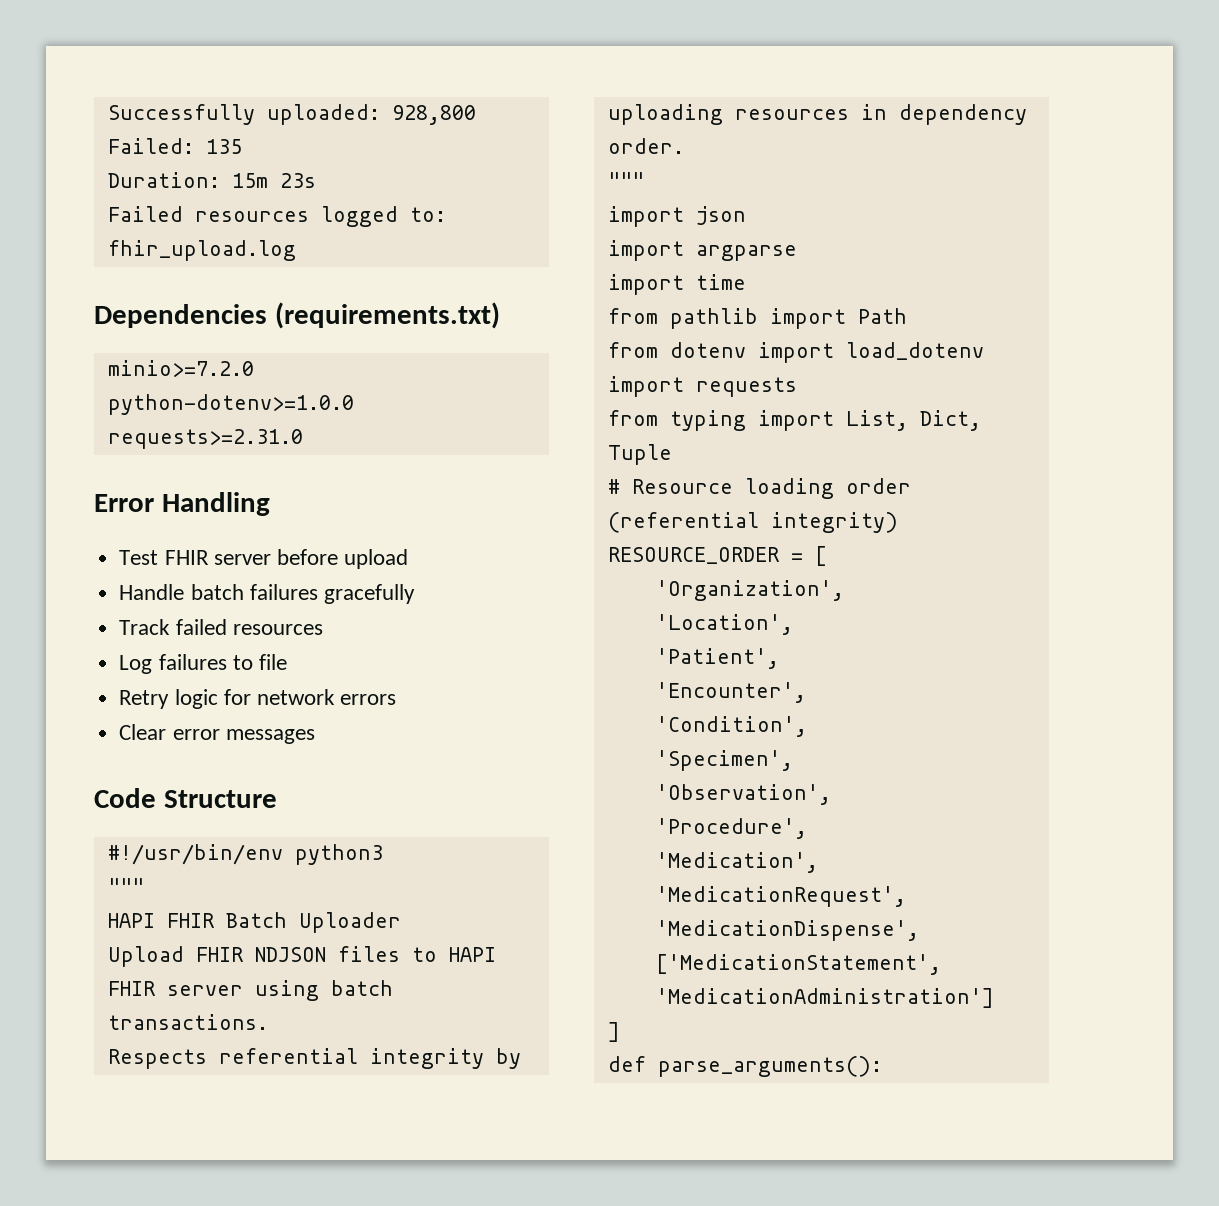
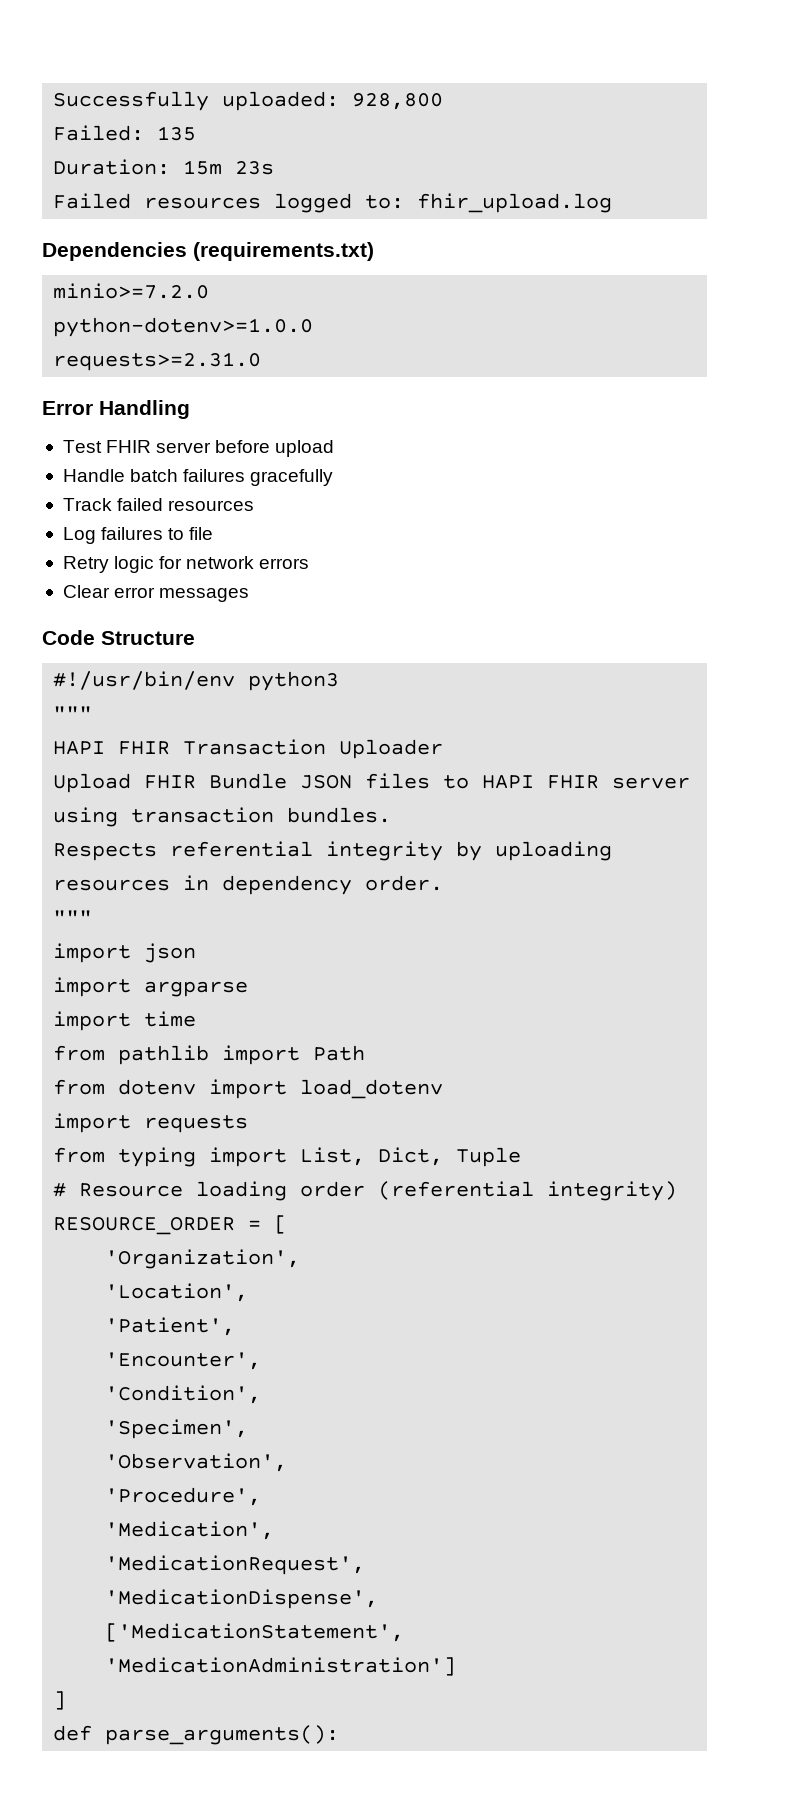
[225,912,287,928] Batch -> [183,739,327,755] Transaction
[254,947,326,962] NDJSON -> [209,773,353,789] Bundle JSON
[330,980,393,996] [107,1014,268,1030] batch transactions. -> [131,807,392,823] transaction bundles.

